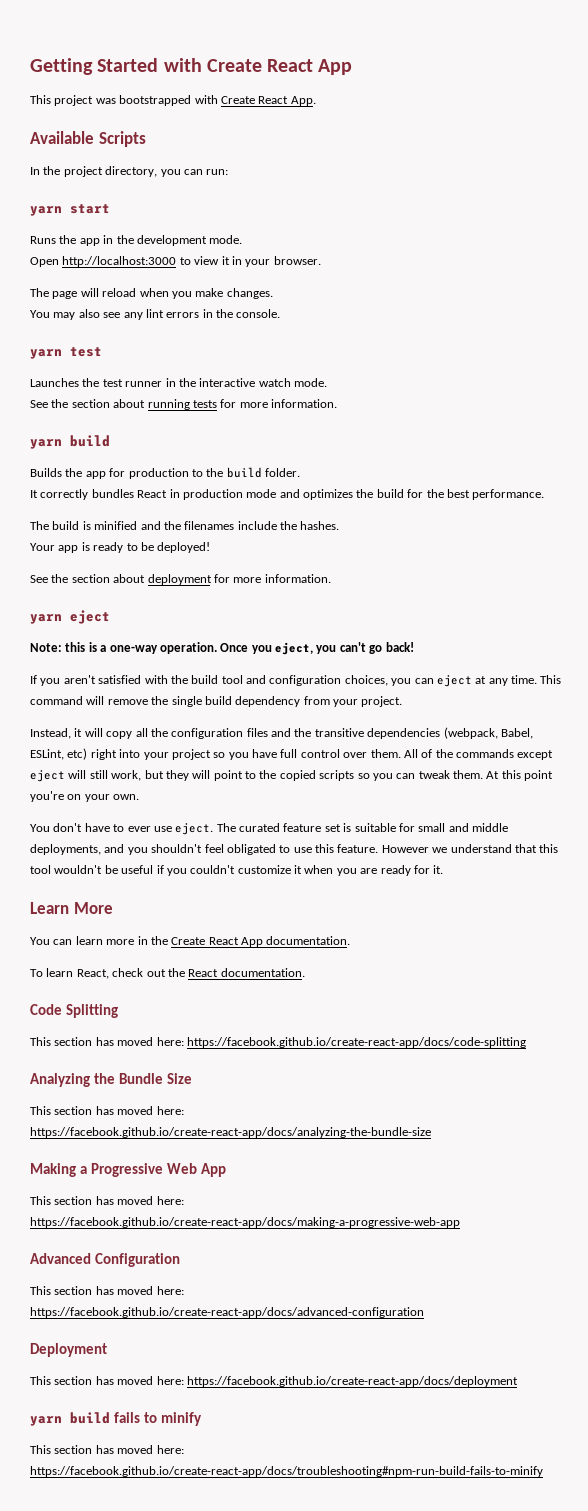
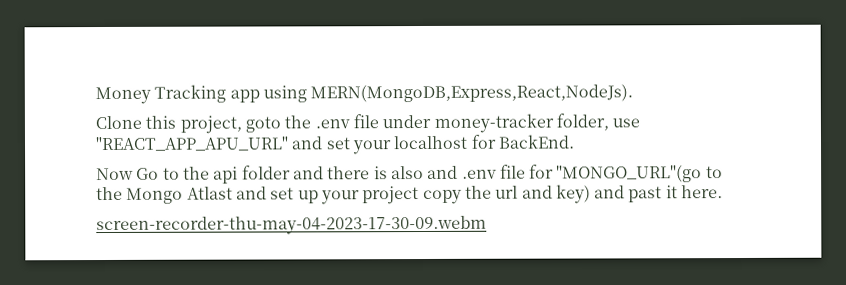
[30,58,353,75] [30,95,316,106] [30,131,146,147] [30,166,229,177] [30,204,110,216] [30,235,243,246] [30,256,321,267] [30,288,273,299] [30,309,281,320] [30,347,102,359] [30,378,327,387] [30,399,337,410] [30,435,110,449] [30,467,300,479] [30,489,545,500] [30,521,340,530] [30,542,211,553] [30,574,331,585] [30,610,110,624] [30,642,414,655] [30,675,562,687] [30,696,403,707] [30,727,533,739] [30,748,554,760] [30,770,554,782] [30,791,140,802] [30,823,508,835] [30,844,559,855] [30,865,444,876] [30,902,113,914] [30,936,351,947] [30,968,305,979] [30,1004,118,1018] [30,1037,526,1048] [30,1073,192,1087] [30,1106,184,1115] [30,1127,431,1138] [30,1163,226,1177] [30,1196,184,1205] [30,1217,460,1228] [30,1253,180,1267] [30,1286,184,1295] [30,1307,424,1318] [30,1343,107,1357] [30,1376,518,1387] [30,1412,202,1426] [30,1445,184,1454] [30,1466,543,1477] Getting Started with Create React App // This project was bootstrapped with Create React App. // Available Scripts // In the project directory, you can run: // yarn start // Runs the app in the development mode. // Open http://localhost:3000 to view it in your browser. // The page will reload when you make changes. // You may also see any lint errors in the console. // yarn test // Launches the test runner in the interactive watch mode. // See the section about running tests for more information. // yarn build // Builds the app for production to the build folder. // It correctly bundles React in production mode and optimizes the build for the best performance. // The build is minified and the filenames include the hashes. // Your app is ready to be deployed! // See the section about deployment for more information. // yarn eject // Note: this is a one-way operation. Once you eject, you can't go back! // If you aren't satisfied with the build tool and configuration choices, you can eject at any time. This command will remove the single build dependency from your project. // Instead, it will copy all the configuration files and the transitive dependencies (webpack, Babel, ESLint, etc) right into your project so you have full control over them. All of the commands except eject will still work, but they will point to the copied scripts so you can tweak them. At this point you're on your own. // You don't have to ever use eject. The curated feature set is suitable for small and middle deployments, and you shouldn't feel obligated to use this feature. However we understand that this tool wouldn't be useful if you couldn't customize it when you are ready for it. // Learn More // You can learn more in the Create React App documentation. // To learn React, check out the React documentation. // Code Splitting // This section has moved here: https://facebook.github.io/create-react-app/docs/code-splitting // Analyzing the Bundle Size // This section has moved here: https://facebook.github.io/create-react-app/docs/analyzing-the-bundle-size // Making a Progressive Web App // This section has moved here: https://facebook.github.io/create-react-app/docs/making-a-progressive-web-app // Advanced Configuration // This section has moved here: https://facebook.github.io/create-react-app/docs/advanced-configuration // Deployment // This section has moved here: https://facebook.github.io/create-react-app/docs/deployment // yarn build fails to minify // This section has moved here: https://facebook.github.io/create-react-app/docs/troubleshooting#npm-run-build-fails-to-minify -> [95,84,634,105] [95,113,641,134] [95,134,575,155] [96,164,723,184] [96,184,724,205] [96,215,487,236] Money Tracking app using MERN(MongoDB,Express,React,NodeJs). // Clone this project, goto the .env file under money-tracker folder, use "REACT_APP_APU_URL" and set your localhost for BackEnd. // Now Go to the api folder and there is also and .env file for "MONGO_URL"(go to the Mongo Atlast and set up your project copy the url and key) and past it here. // screen-recorder-thu-may-04-2023-17-30-09.webm

